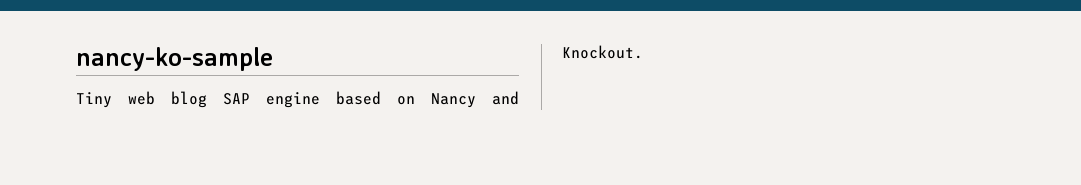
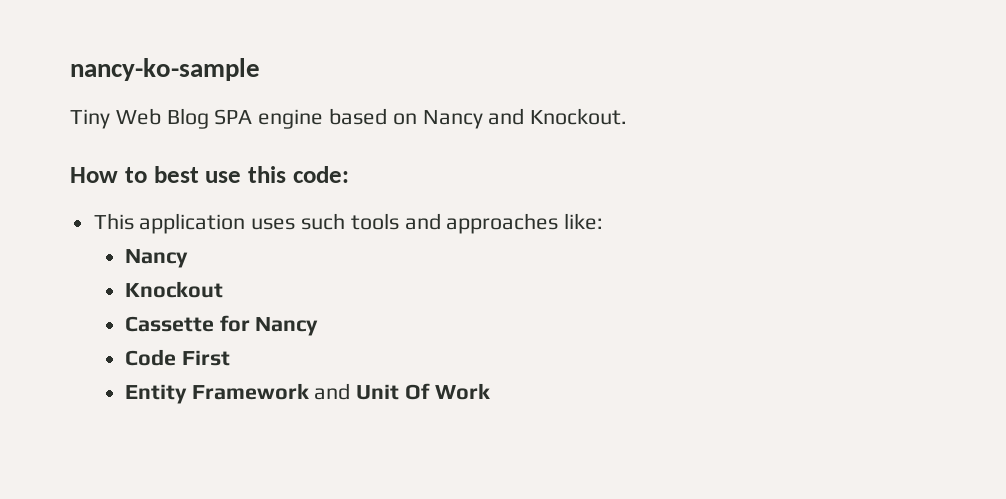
[128,91,250,108] web blog SAP -> [115,108,253,129] Web Blog SPA
(643, 52) none -> [70,166,349,183] [93,213,604,234] [124,249,188,268] [124,281,223,298] [124,315,319,336] [124,349,230,366] [124,383,490,404] // How to best use this code: // This application uses such tools and approaches like: // Nancy // Knockout // Cassette for Nancy // Code First // Entity Framework and Unit Of Work

